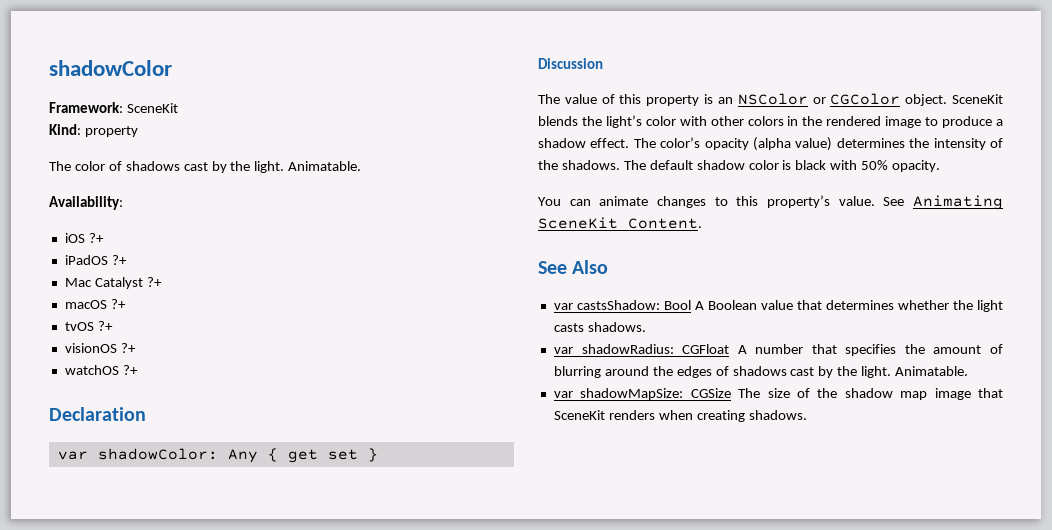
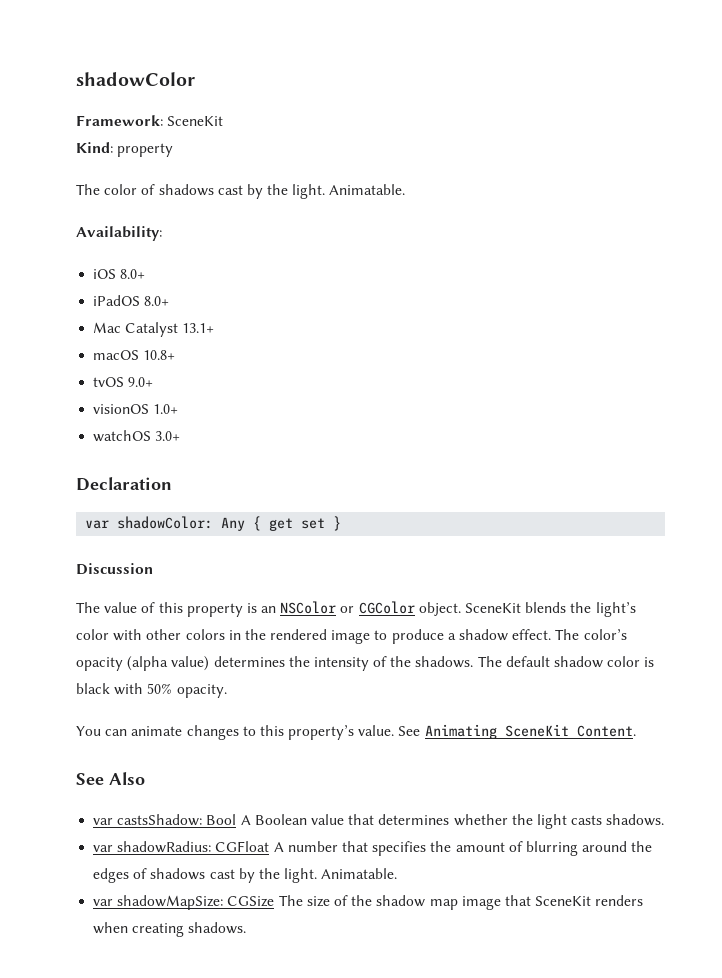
[88,233,104,243] ?+ -> [120,269,146,279] 8.0+
[111,255,127,265] ?+ -> [144,296,170,306] 8.0+
[146,277,162,287] ?+ -> [182,323,215,333] 13.1+
[110,299,126,309] ?+ -> [143,350,176,360] 10.8+
[97,321,113,331] ?+ -> [128,377,154,387] 9.0+
[120,343,136,353] ?+ -> [153,404,179,414] 1.0+
[122,365,138,375] ?+ -> [155,431,181,441] 3.0+

